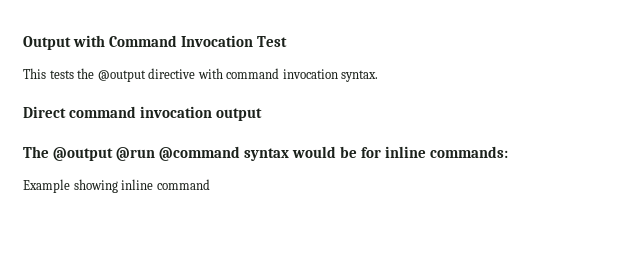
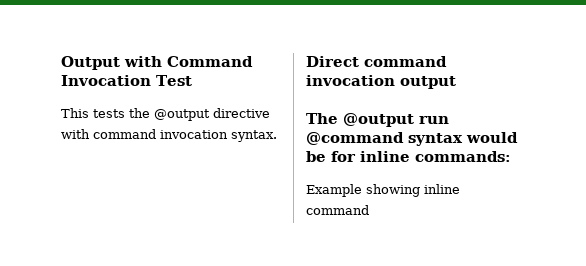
[116,147,156,161] @run -> [419,116,449,124] run

